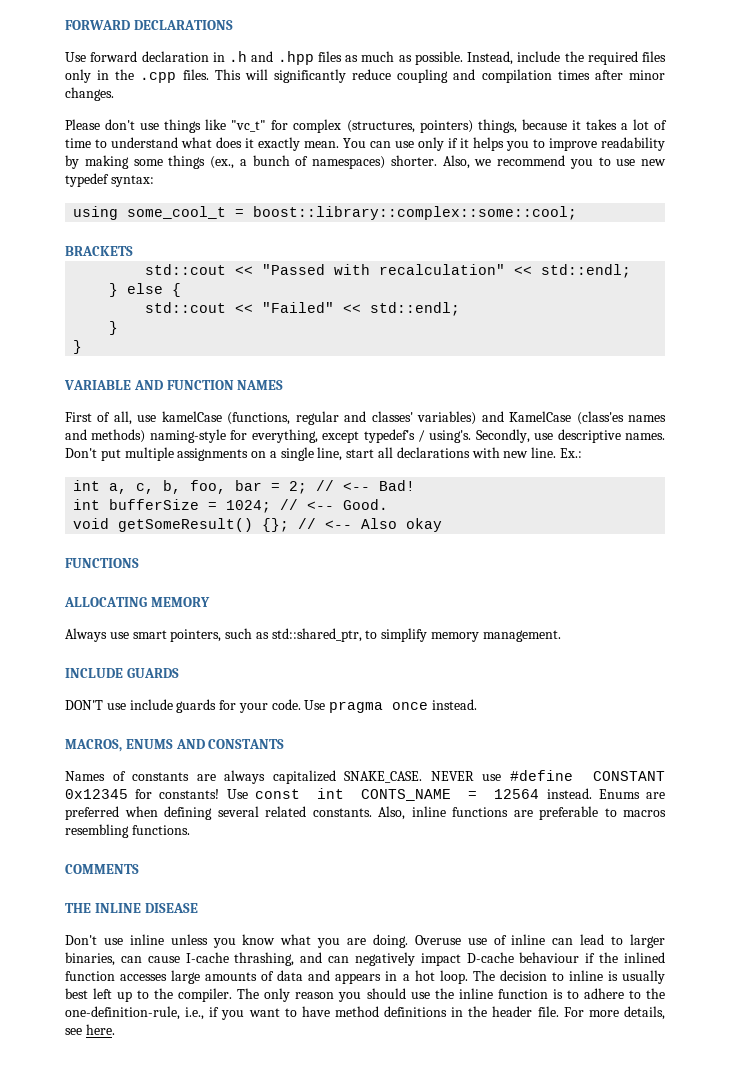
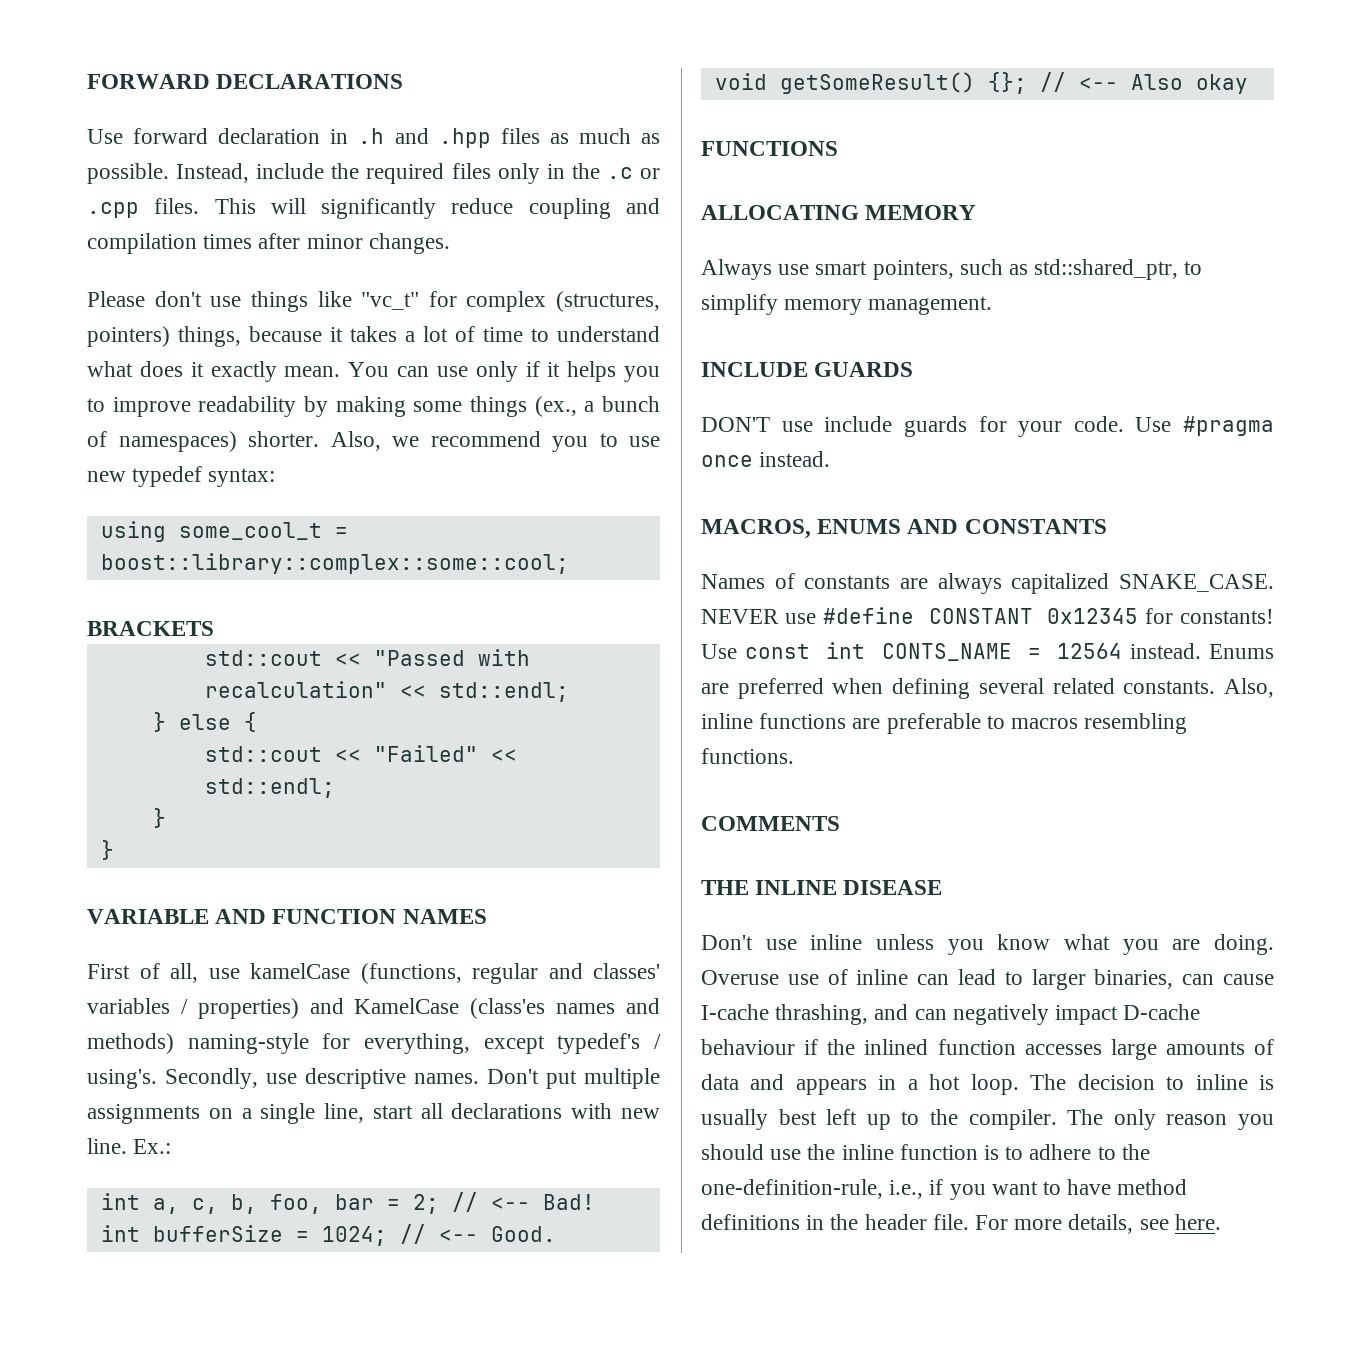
(135, 74) none -> [606,167,661,179] .c or
[417,411,477,425] variables) -> [87,998,299,1019] variables / properties)
[329,701,384,713] pragma -> [1183,416,1274,436] #pragma

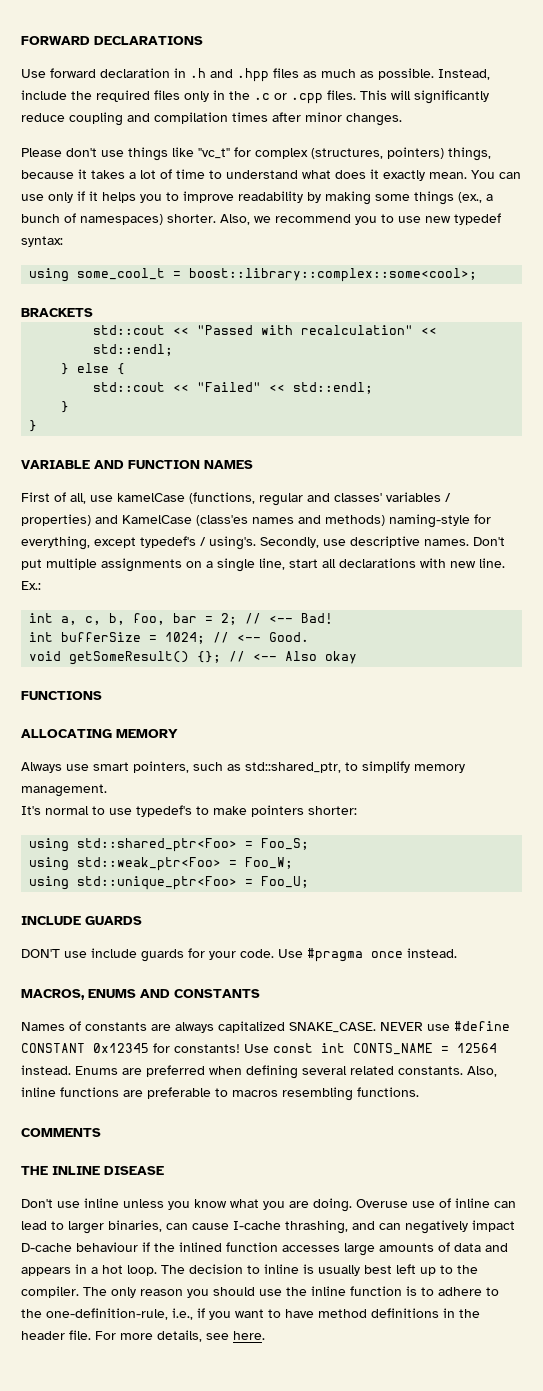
[100,553,569,574] boost::library::complex::some::cool; -> [189,268,478,282] boost::library::complex::some<cool>;
(993, 305) none -> [21,805,357,817] [29,838,310,852] [29,857,294,871] [29,876,310,890] // It's normal to use typedef's to make pointers shorter: // using std::shared_ptr<Foo> = Foo_S; // using std::weak_ptr<Foo> = Foo_W; // using std::unique_ptr<Foo> = Foo_U;

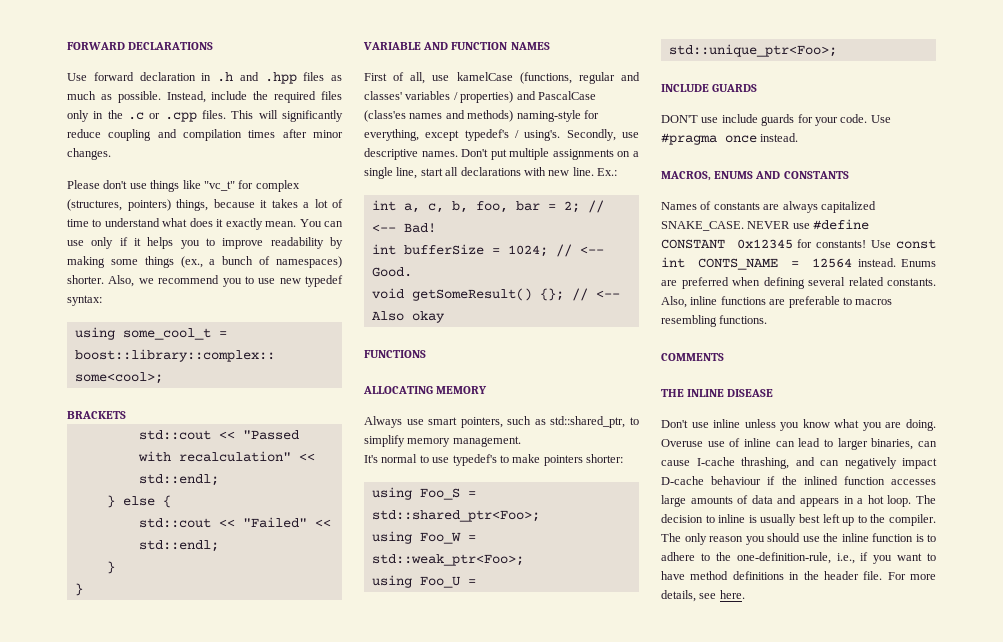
[122,515,192,524] KamelCase -> [537,91,596,100] PascalCase
[77,838,310,852] [29,857,294,871] [29,876,310,890] std::shared_ptr<Foo> = Foo_S; // using std::weak_ptr<Foo> = Foo_W; // using std::unique_ptr<Foo> = Foo_U; -> [419,488,476,500] [371,510,540,522] [371,531,476,544] [371,554,524,566] [371,575,476,588] [668,44,837,57] Foo_S = std::shared_ptr<Foo>; // using Foo_W = std::weak_ptr<Foo>; // using Foo_U = std::unique_ptr<Foo>;

